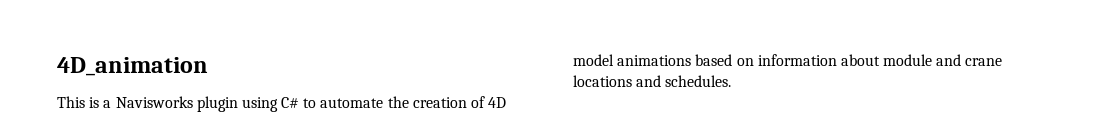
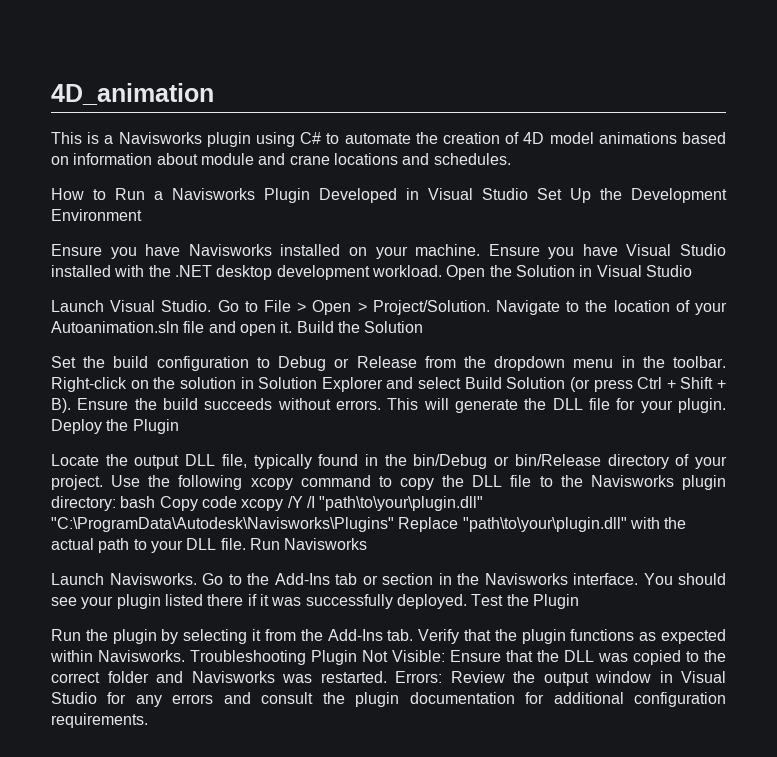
(732, 81) none -> [51,188,727,203] [51,209,142,221] [51,244,727,259] [51,265,692,280] [51,300,728,315] [51,321,424,336] [51,356,726,371] [51,377,726,392] [51,398,727,413] [51,419,179,434] [51,454,727,469] [51,475,726,490] [51,496,484,511] [51,517,687,532] [51,538,368,553] [51,573,726,585] [51,594,579,609] [51,629,726,644] [50,650,726,665] [51,671,726,686] [51,692,726,707] [51,713,148,728] // How to Run a Navisworks Plugin Developed in Visual Studio Set Up the Development Environment // Ensure you have Navisworks installed on your machine. Ensure you have Visual Studio installed with the .NET desktop development workload. Open the Solution in Visual Studio // Launch Visual Studio. Go to File > Open > Project/Solution. Navigate to the location of your Autoanimation.sln file and open it. Build the Solution // Set the build configuration to Debug or Release from the dropdown menu in the toolbar. Right-click on the solution in Solution Explorer and select Build Solution (or press Ctrl + Shift + B). Ensure the build succeeds without errors. This will generate the DLL file for your plugin. Deploy the Plugin // Locate the output DLL file, typically found in the bin/Debug or bin/Release directory of your project. Use the following xcopy command to copy the DLL file to the Navisworks plugin directory: bash Copy code xcopy /Y /I "path\to\your\plugin.dll" "C:\ProgramData\Autodesk\Navisworks\Plugins" Replace "path\to\your\plugin.dll" with the actual path to your DLL file. Run Navisworks // Launch Navisworks. Go to the Add-Ins tab or section in the Navisworks interface. You should see your plugin listed there if it was successfully deployed. Test the Plugin // Run the plugin by selecting it from the Add-Ins tab. Verify that the plugin functions as expected within Navisworks. Troubleshooting Plugin Not Visible: Ensure that the DLL was copied to the correct folder and Navisworks was restarted. Errors: Review the output window in Visual Studio for any errors and consult the plugin documentation for additional configuration requirements.

